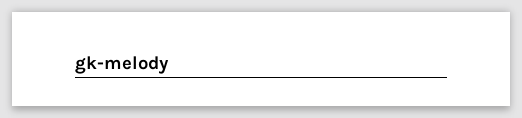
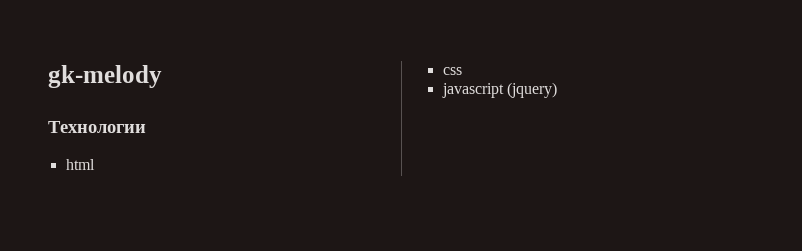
(169, 65) none -> [48,121,146,133] [65,159,95,170] [442,67,462,75] [441,82,557,98] // Технологии // html // css // javascript (jquery)

